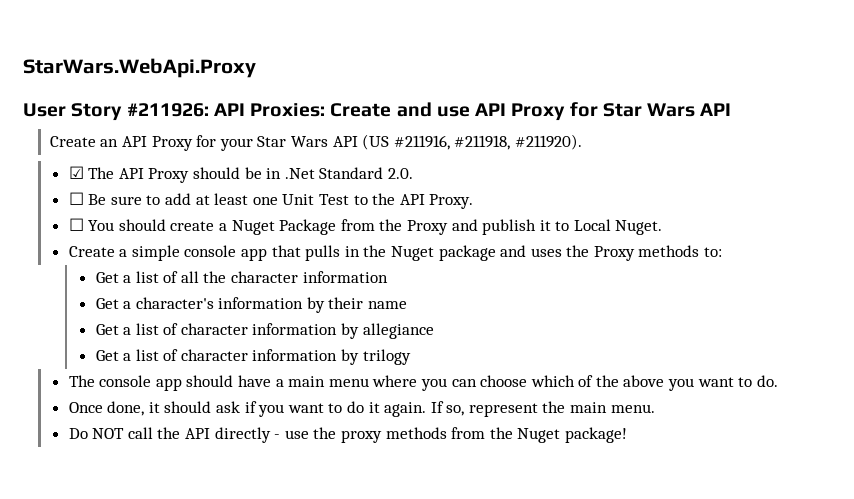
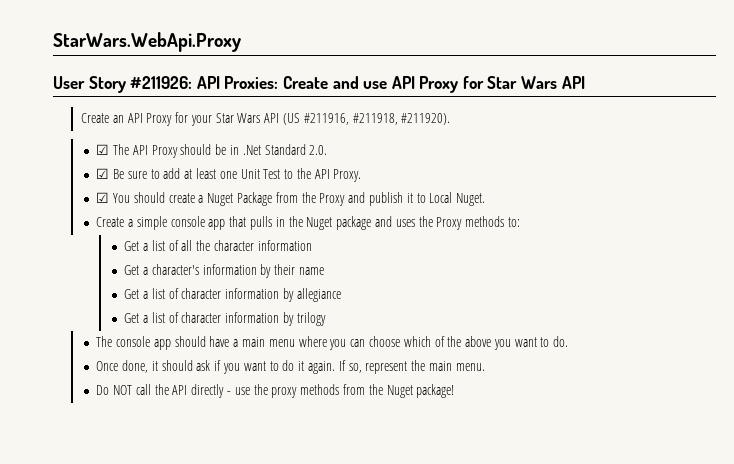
[68,192,84,205] ☐ -> [96,168,110,179] ☑
[68,218,84,231] ☐ -> [96,192,110,203] ☑

